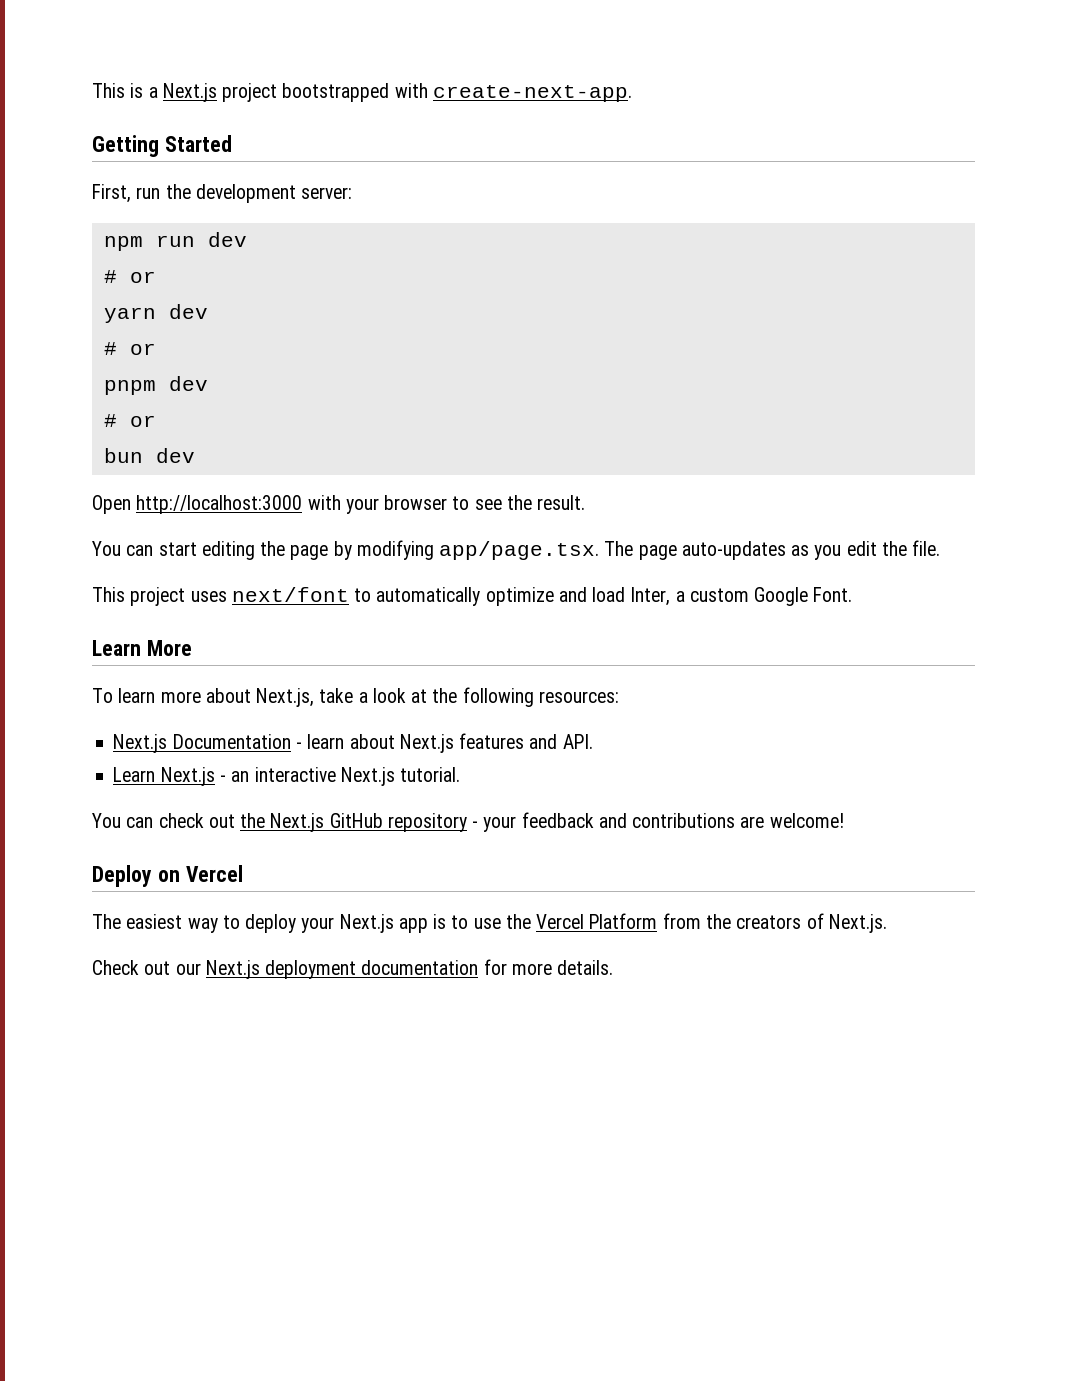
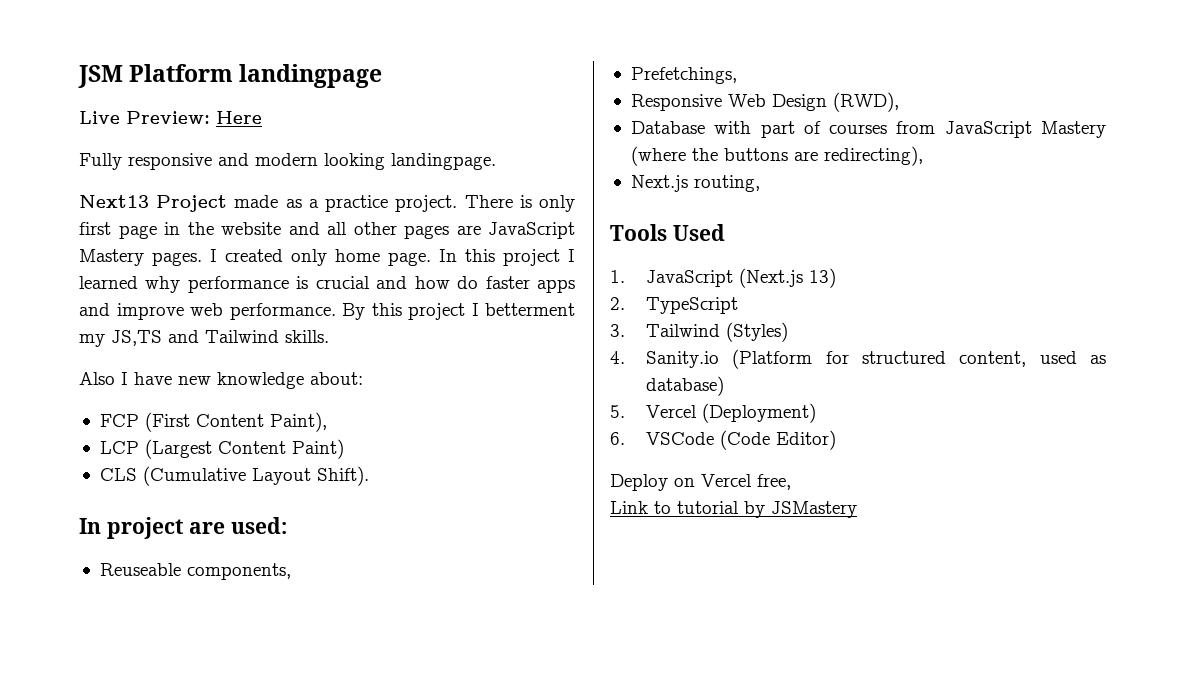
[92,83,632,102] [92,135,232,157] [92,184,353,203] [103,232,247,251] [103,270,156,283] [103,304,208,323] [103,342,156,355] [103,376,208,395] [103,414,156,427] [103,448,195,463] [92,495,586,514] [92,540,941,560] [92,587,853,606] [92,640,192,656] [92,687,619,707] [113,733,593,753] [113,767,461,786] [92,812,844,832] [92,865,243,887] [92,913,887,933] [92,959,614,979] This is a Next.js project bootstrapped with create-next-app. // Getting Started // First, run the development server: // npm run dev // # or // yarn dev // # or // pnpm dev // # or // bun dev // Open http://localhost:3000 with your browser to see the result. // You can start editing the page by modifying app/page.tsx. The page auto-updates as you edit the file. // This project uses next/font to automatically optimize and load Inter, a custom Google Font. // Learn More // To learn more about Next.js, take a look at the following resources: // Next.js Documentation - learn about Next.js features and API. // Learn Next.js - an interactive Next.js tutorial. // You can check out the Next.js GitHub repository - your feedback and contributions are welcome! // Deploy on Vercel // The easiest way to deploy your Next.js app is to use the Vercel Platform from the creators of Next.js. // Check out our Next.js deployment documentation for more details. -> [78,64,383,88] [79,111,262,124] [79,153,496,170] [79,195,575,212] [79,222,575,239] [79,249,575,266] [79,276,576,293] [79,303,575,320] [79,330,329,347] [79,372,363,389] [99,412,327,432] [99,439,344,459] [99,466,369,486] [79,517,288,539] [99,563,291,580] [630,67,737,84] [630,92,899,112] [630,121,1106,138] [630,146,923,166] [630,175,760,192] [610,224,725,241] [610,268,837,288] [610,297,739,314] [610,322,789,342] [610,349,1106,369] [646,376,725,396] [610,403,817,423] [610,430,837,450] [610,474,791,491] [610,501,857,518] JSM Platform landingpage // Live Preview: Here // Fully responsive and modern looking landingpage. // Next13 Project made as a practice project. There is only first page in the website and all other pages are JavaScript Mastery pages. I created only home page. In this project I learned why performance is crucial and how do faster apps and improve web performance. By this project I betterment my JS,TS and Tailwind skills. // Also I have new knowledge about: // FCP (First Content Paint), // LCP (Largest Content Paint) // CLS (Cumulative Layout Shift). // In project are used: // Reuseable components, // Prefetchings, // Responsive Web Design (RWD), // Database with part of courses from JavaScript Mastery (where the buttons are redirecting), // Next.js routing, // Tools Used // 1. JavaScript (Next.js 13) // 2. TypeScript // 3. Tailwind (Styles) // 4. Sanity.io (Platform for structured content, used as database) // 5. Vercel (Deployment) // 6. VSCode (Code Editor) // Deploy on Vercel free, // Link to tutorial by JSMastery

